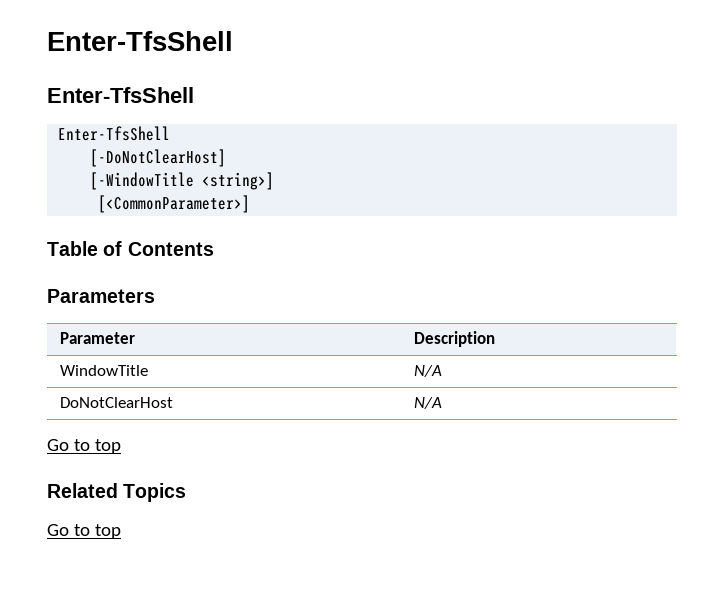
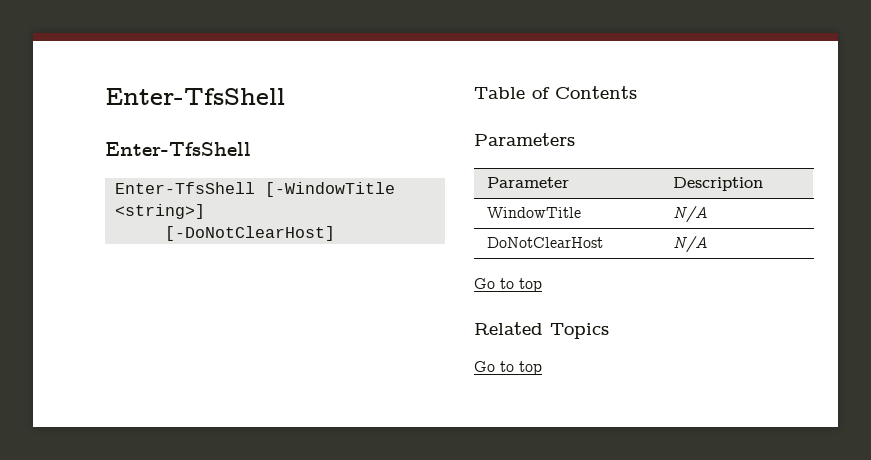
[90,149,227,167] // [-DoNotClearHost] // -> (255, 188) none
[98,195,251,213] [<CommonParameter>] -> [164,226,335,241] [-DoNotClearHost]

